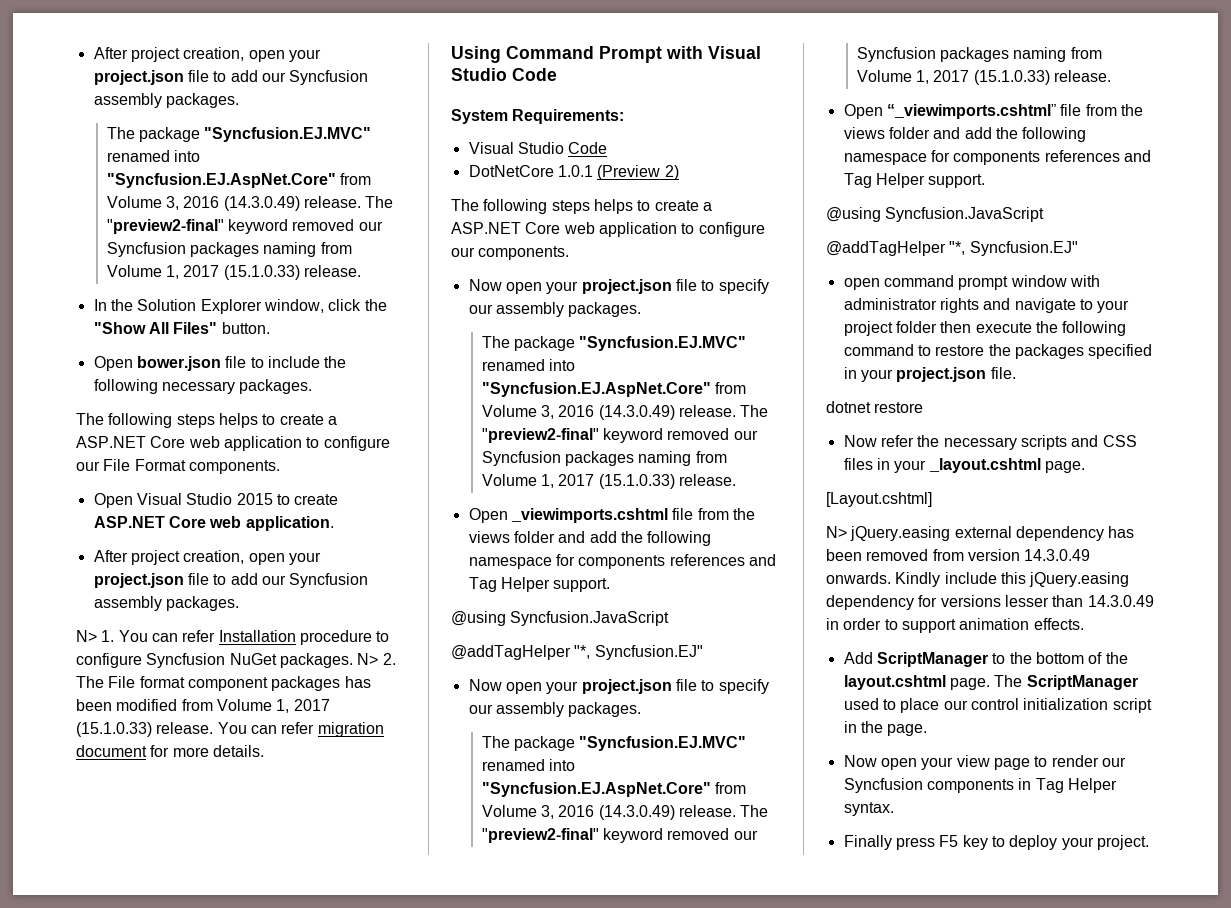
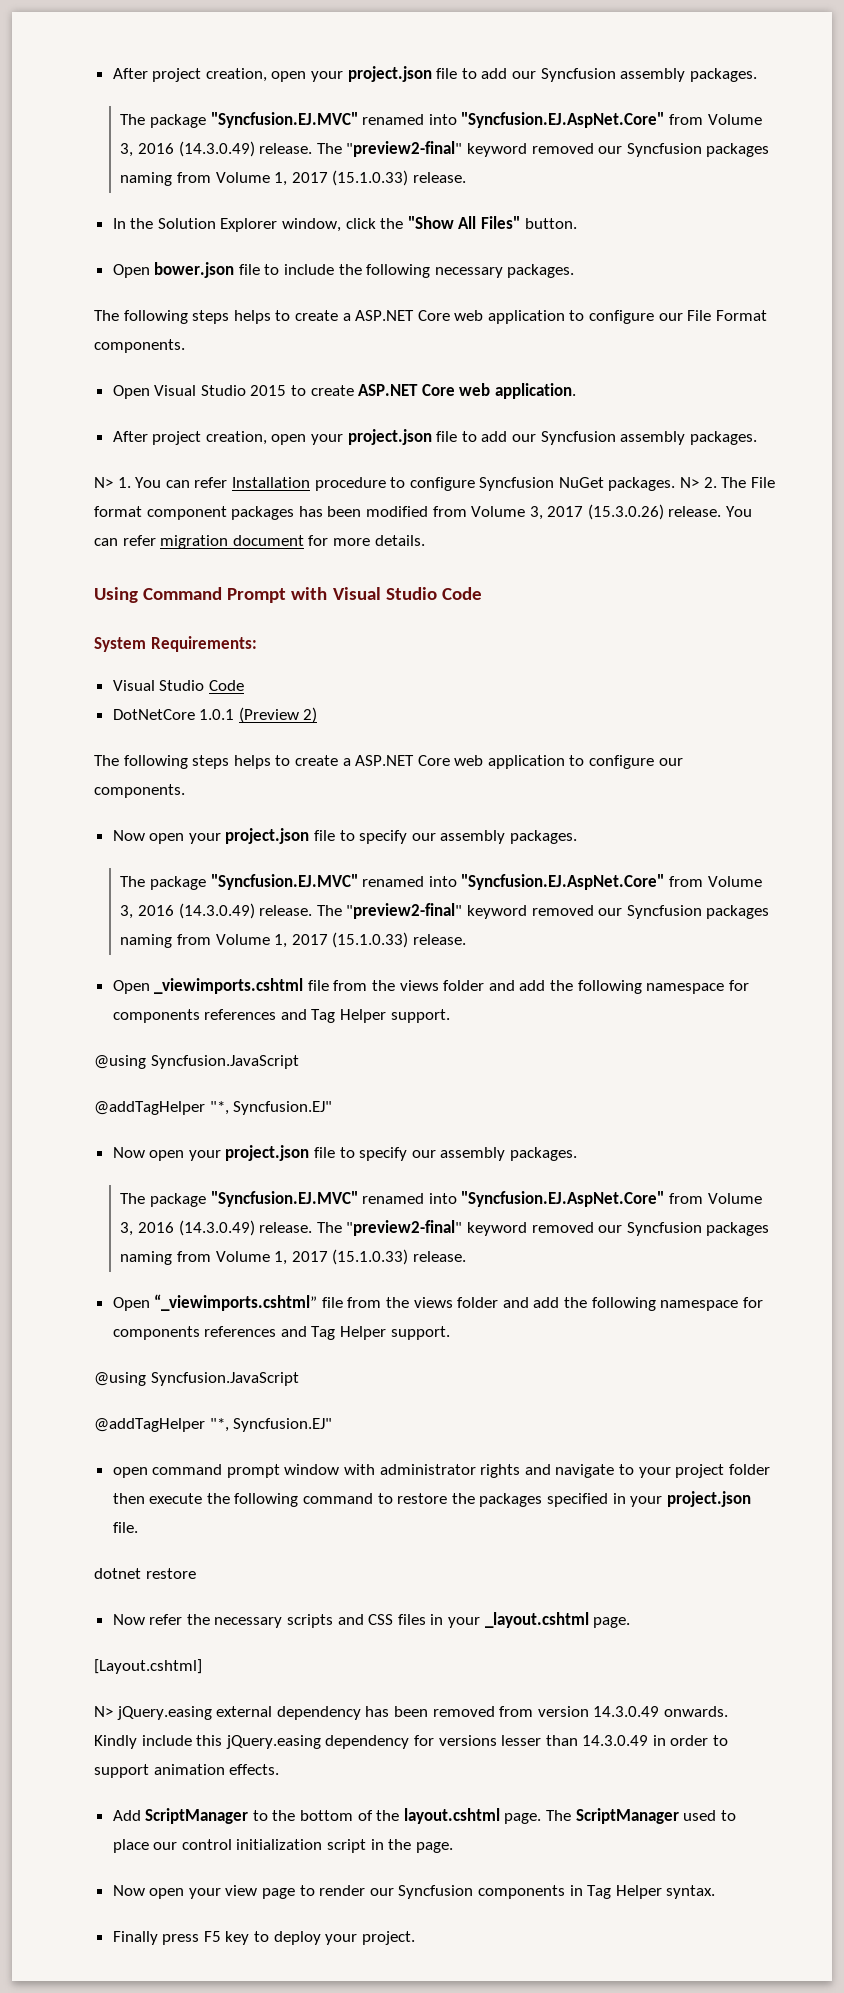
[276,699,330,713] [76,722,152,737] 1, 2017 (15.1.0.33) -> [529,504,664,520] 3, 2017 (15.3.0.26)

